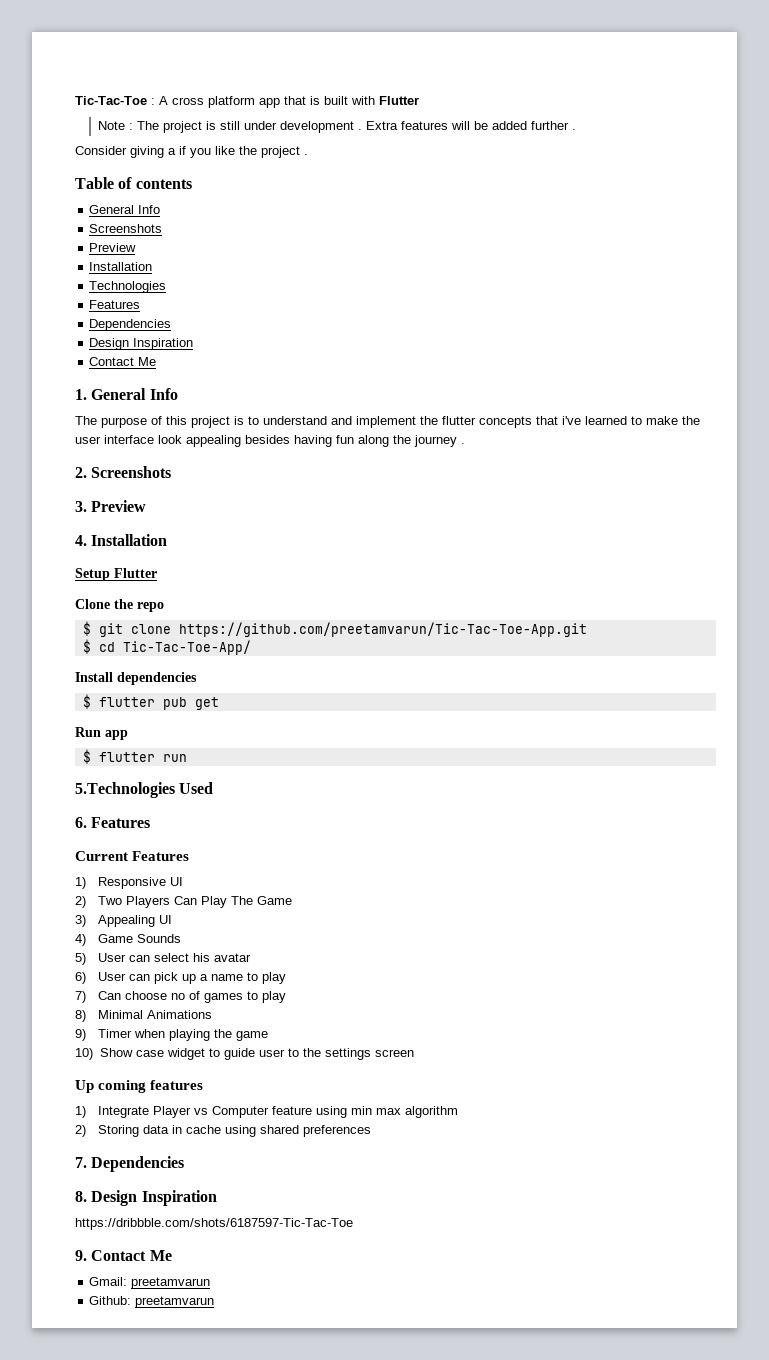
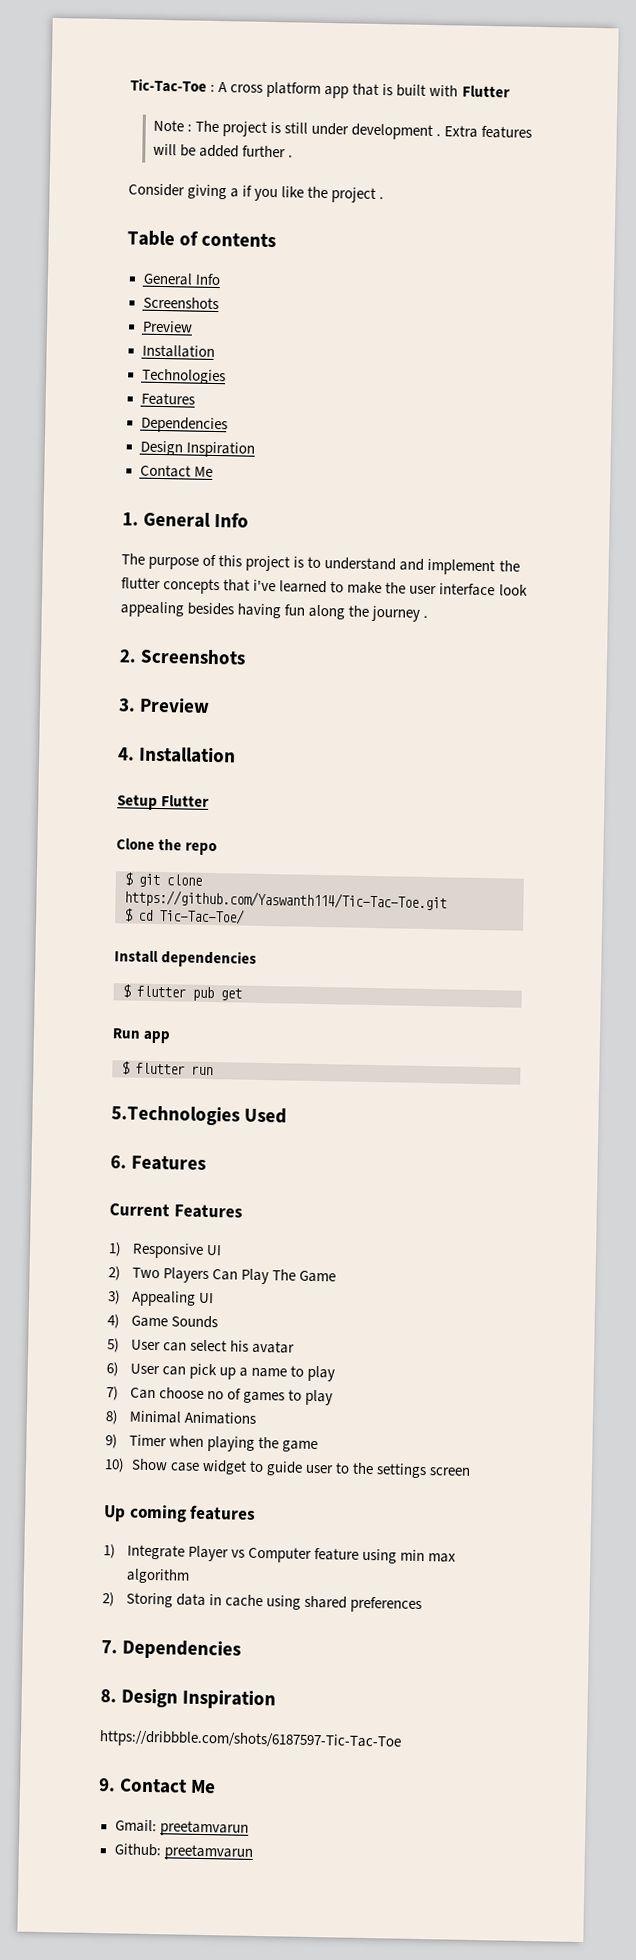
[178,622,587,637] https://github.com/preetamvarun/Tic-Tac-Toe-App.git -> [124,889,447,912] https://github.com/Yaswanth114/Tic-Tac-Toe.git
[122,640,251,655] Tic-Tac-Toe-App/ -> [159,908,245,925] Tic-Tac-Toe/

